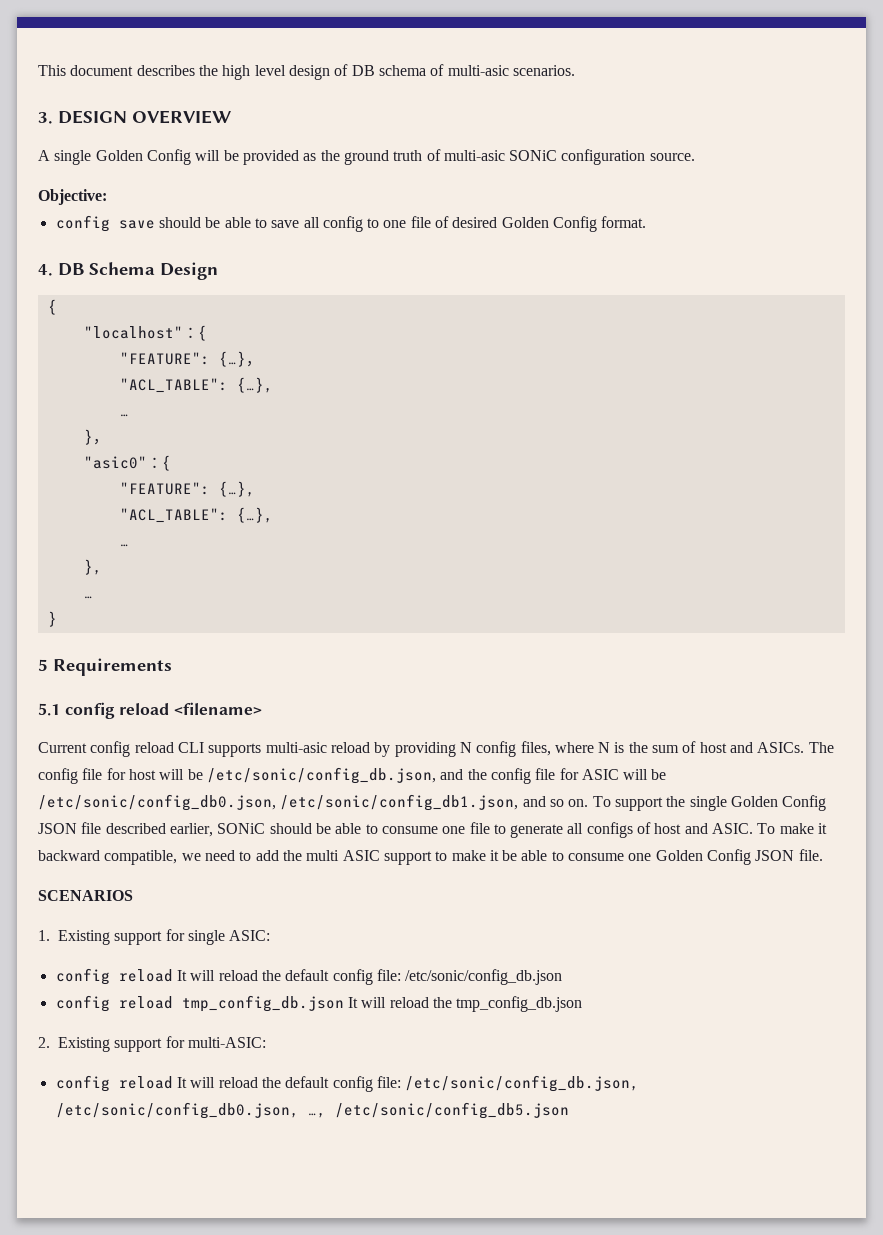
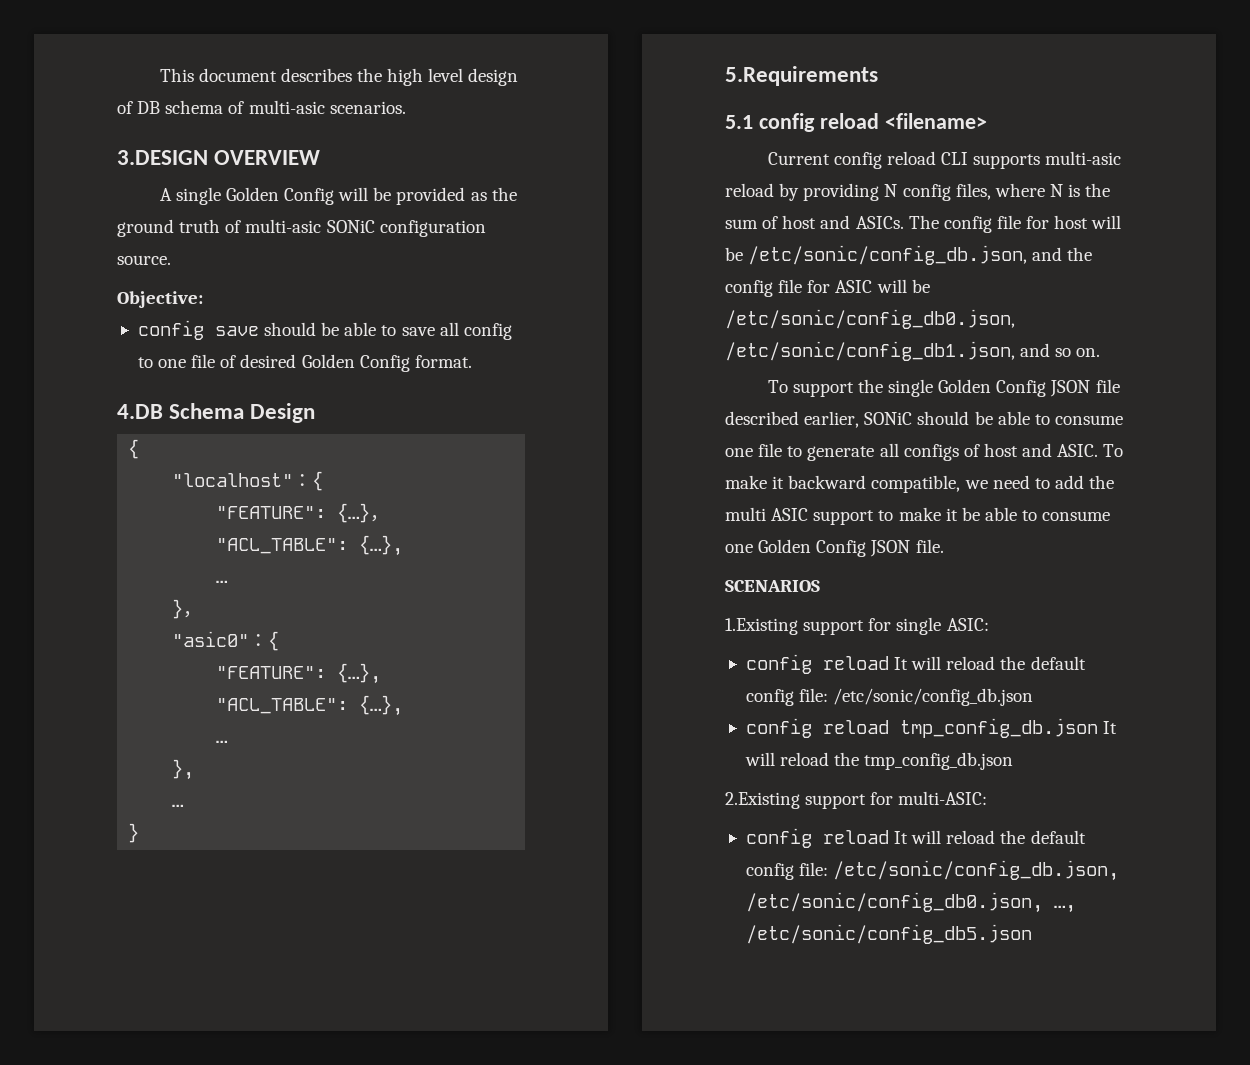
[38,110,127,124] 3. DESIGN -> [117,150,208,165] 3.DESIGN
[38,263,84,276] 4. DB -> [117,404,163,419] 4.DB
[38,658,172,676] 5 Requirements -> [725,66,878,86] 5.Requirements
(589, 803) none -> (1101, 352) //
[38,930,110,945] 1. Existing -> [725,618,798,635] 1.Existing
[38,1037,110,1052] 2. Existing -> [725,792,800,809] 2.Existing

